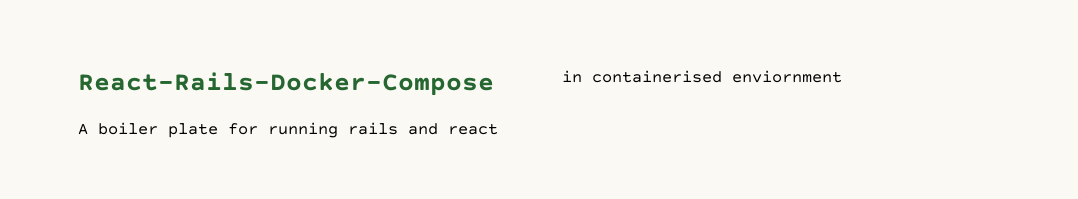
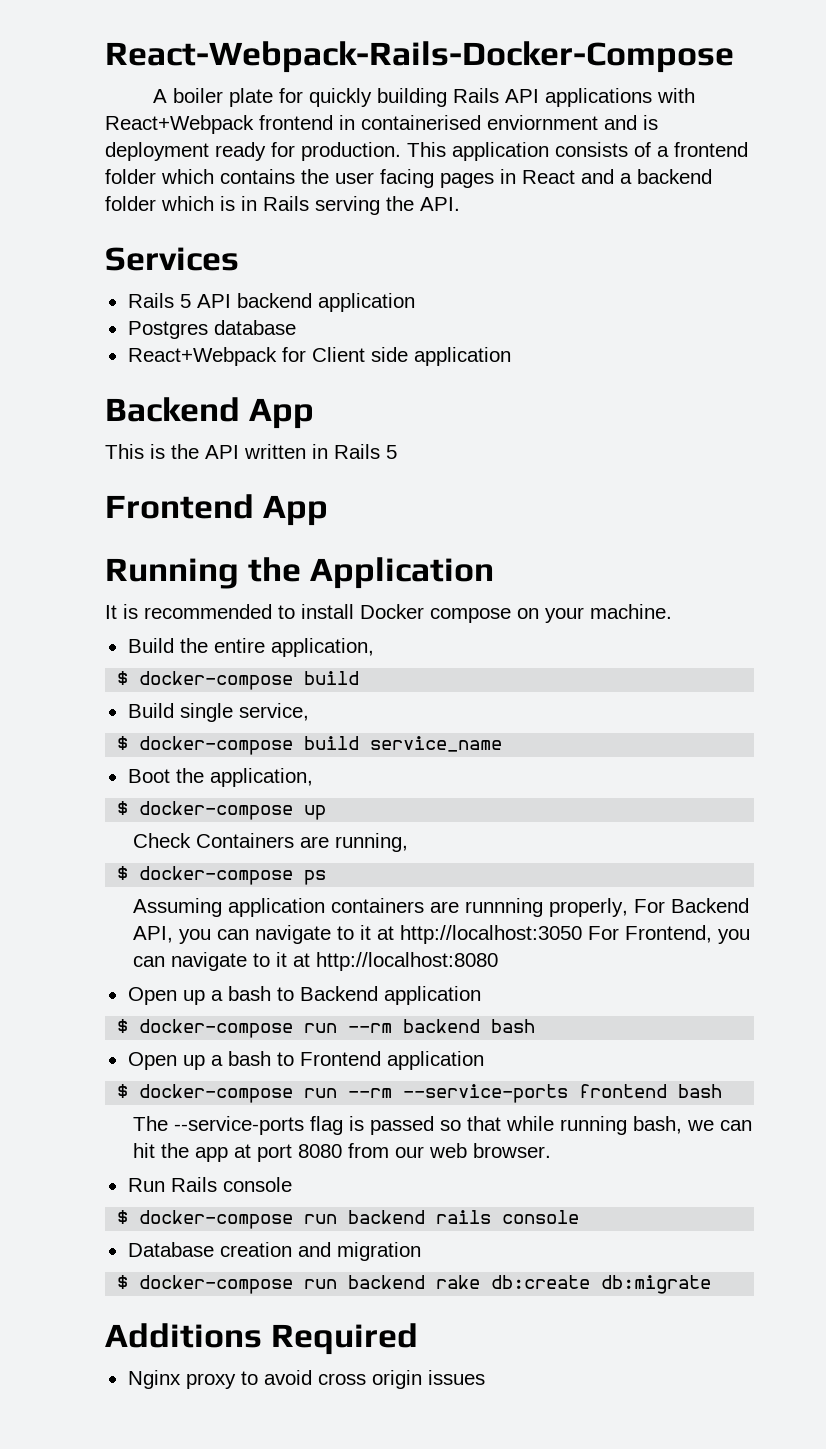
[78,72,494,96] React-Rails-Docker-Compose -> [105,41,734,73] React-Webpack-Rails-Docker-Compose
[268,122,498,138] [562,70,842,83] running rails and react in containerised enviornment -> [308,88,695,107] [105,115,658,134] [105,142,748,161] [105,169,712,188] [105,196,460,215] [105,247,239,271] [127,293,415,312] [127,320,296,339] [127,347,511,366] [105,397,315,429] [105,444,397,459] [105,494,329,526] [105,557,495,589] [105,604,672,623] [127,638,374,657] [117,671,360,690] [127,703,309,722] [117,736,503,755] [127,768,313,787] [117,801,327,820] [132,833,408,852] [117,866,327,885] [132,898,749,917] [132,925,750,944] [132,952,498,971] [127,986,481,1005] [117,1019,536,1038] [127,1051,484,1070] [117,1084,723,1103] [132,1116,752,1135] [132,1143,551,1162] [127,1177,292,1192] [117,1210,580,1229] [127,1242,421,1261] [117,1275,712,1294] [105,1323,419,1355] [127,1370,485,1389] quickly building Rails API applications with React+Webpack frontend in containerised enviornment and is deployment ready for production. This application consists of a frontend folder which contains the user facing pages in React and a backend folder which is in Rails serving the API. // Services // Rails 5 API backend application // Postgres database // React+Webpack for Client side application // Backend App // This is the API written in Rails 5 // Frontend App // Running the Application // It is recommended to install Docker compose on your machine. // Build the entire application, // $ docker-compose build // Build single service, // $ docker-compose build service_name // Boot the application, // $ docker-compose up // Check Containers are running, // $ docker-compose ps // Assuming application containers are runnning properly, For Backend API, you can navigate to it at http://localhost:3050 For Frontend, you can navigate to it at http://localhost:8080 // Open up a bash to Backend application // $ docker-compose run --rm backend bash // Open up a bash to Frontend application // $ docker-compose run --rm --service-ports frontend bash // The --service-ports flag is passed so that while running bash, we can hit the app at port 8080 from our web browser. // Run Rails console // $ docker-compose run backend rails console // Database creation and migration // $ docker-compose run backend rake db:create db:migrate // Additions Required // Nginx proxy to avoid cross origin issues

